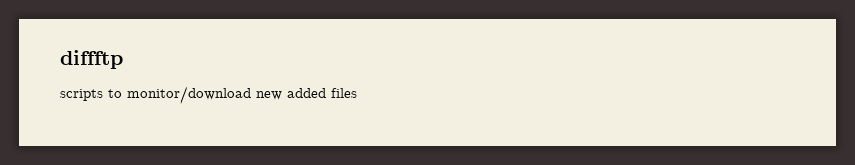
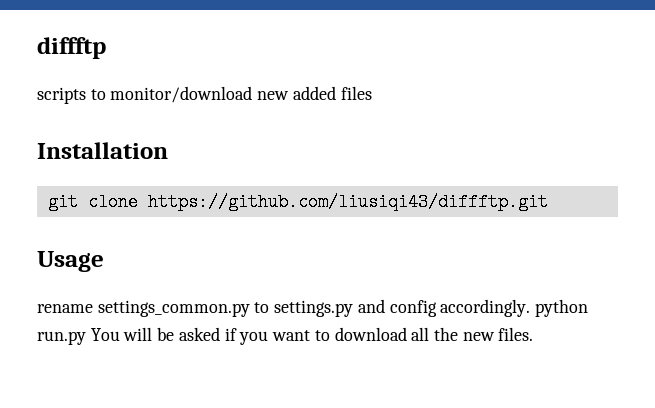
(357, 93) none -> [37,142,168,159] [47,193,548,211] [37,251,104,272] [37,299,589,317] [37,327,534,345] // Installation // git clone https://github.com/liusiqi43/diffftp.git // Usage // rename settings_common.py to settings.py and config accordingly. python run.py You will be asked if you want to download all the new files.

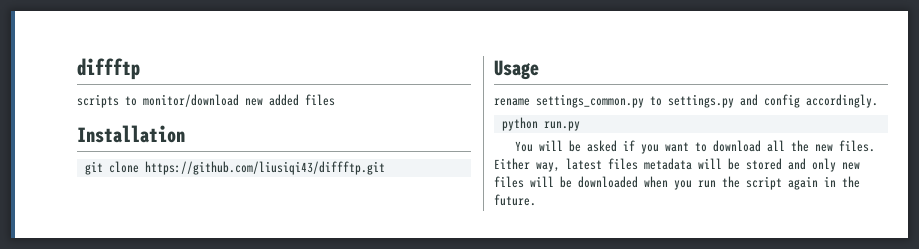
(531, 308) none -> (878, 101) //
(86, 338) none -> (580, 126) //
(534, 334) none -> [494,158,860,172] [494,176,860,190] [494,194,536,206] Either way, latest files metadata will be stored and only new files will be downloaded when you run the script again in the future.

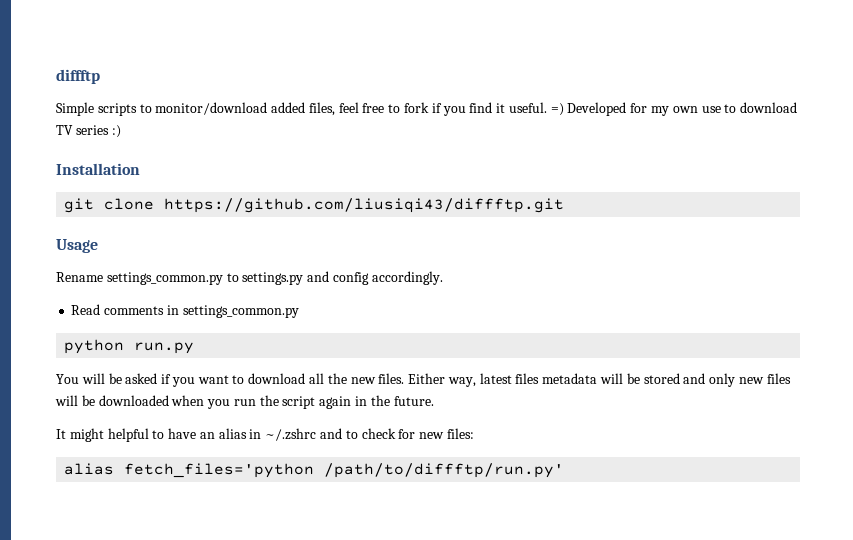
(140, 69) none -> [56,102,94,116] Simple
[245,94,335,106] new added files -> [271,102,798,116] [56,125,121,138] added files, feel free to fork if you find it useful. =) Developed for my own use to download TV series :)
[494,98,530,106] rename -> [56,272,103,282] Rename
(878, 101) none -> [71,304,299,318] // Read comments in settings_common.py
(536, 200) none -> [56,428,474,442] [64,463,565,478] // It might helpful to have an alias in ~/.zshrc and to check for new files: // alias fetch_files='python /path/to/diffftp/run.py'

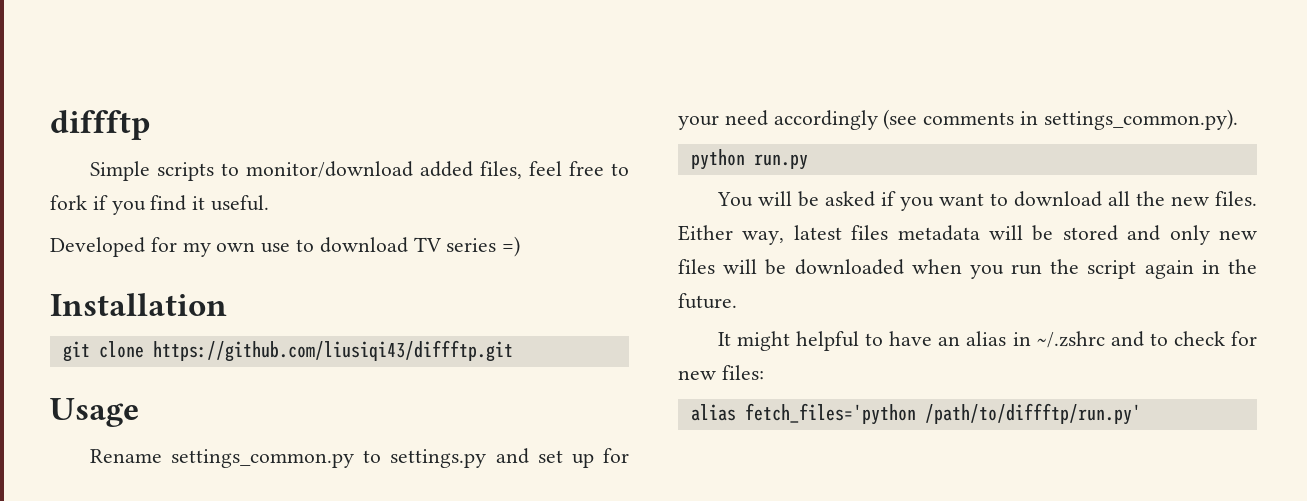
[550,103,564,116] =) -> (270, 203) //
[111,125,121,138] :) -> [502,236,521,257] =)
[332,271,443,285] [71,304,101,315] config accordingly. // Read -> [537,448,629,468] [678,109,918,130] set up for your need accordingly (see
[182,305,299,318] settings_common.py -> [1043,109,1238,130] settings_common.py).

